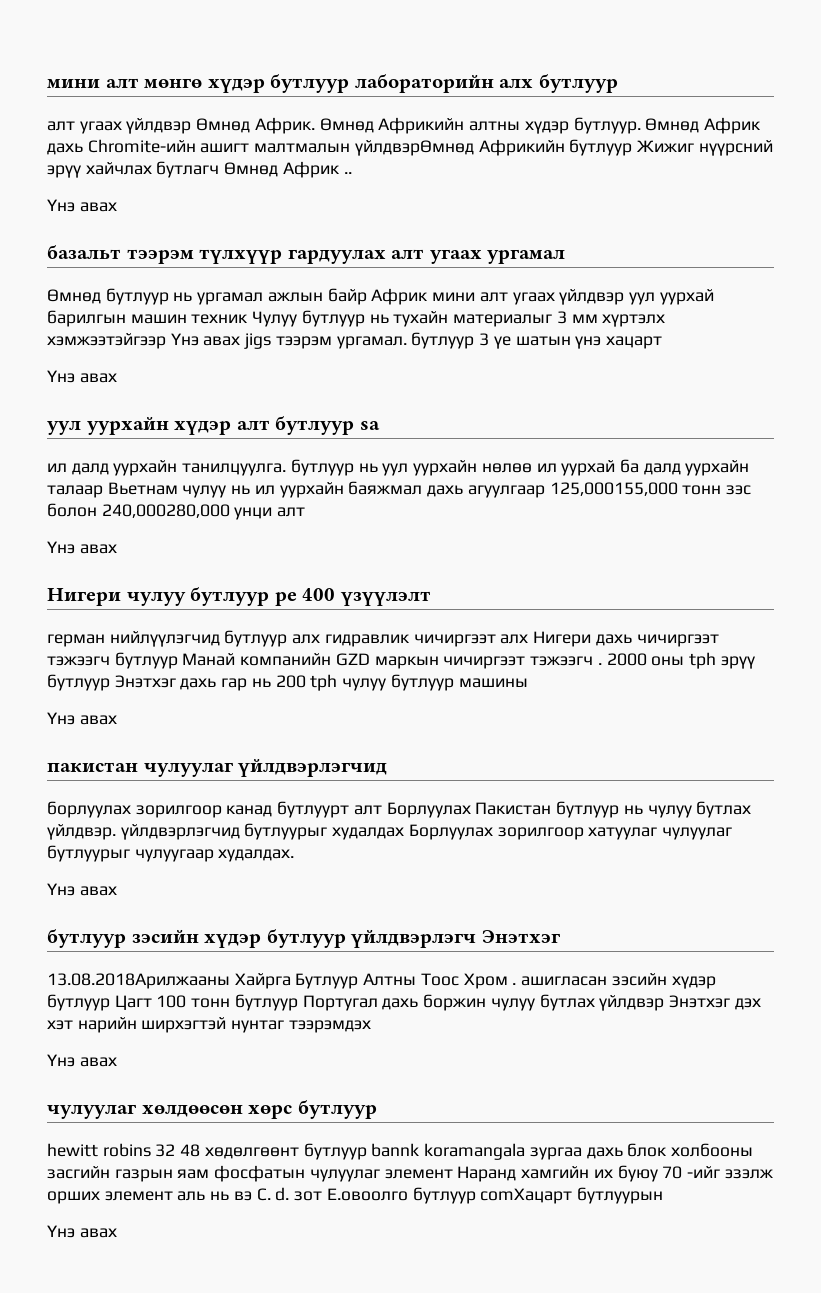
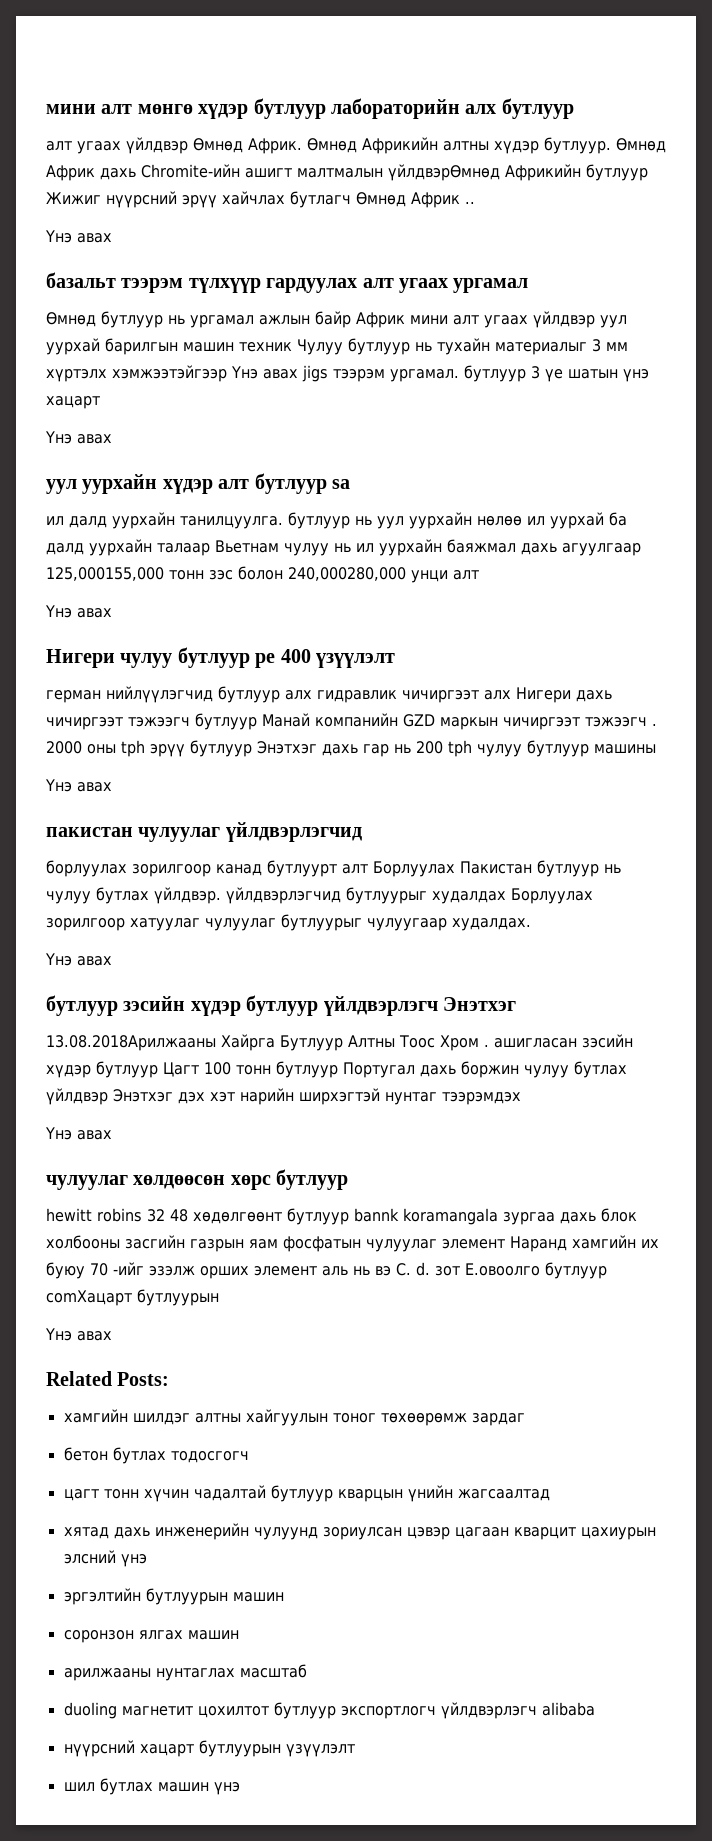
(117, 1233) none -> [46,1371,170,1386] [63,1409,525,1426] [63,1447,249,1464] [63,1485,550,1502] [63,1523,656,1540] [63,1550,147,1567] [63,1588,284,1605] [63,1630,239,1643] [63,1664,307,1681] [63,1702,595,1719] [63,1740,355,1757] [63,1778,240,1795] // Related Posts: // хамгийн шилдэг алтны хайгуулын тоног төхөөрөмж зардаг // бетон бутлах тодосгогч // цагт тонн хүчин чадалтай бутлуур кварцын үнийн жагсаалтад // хятад дахь инженерийн чулуунд зориулсан цэвэр цагаан кварцит цахиурын элсний үнэ // эргэлтийн бутлуурын машин // соронзон ялгах машин // арилжааны нунтаглах масштаб // duoling магнетит цохилтот бутлуур экспортлогч үйлдвэрлэгч alibaba // нүүрсний хацарт бутлуурын үзүүлэлт // шил бутлах машин үнэ

